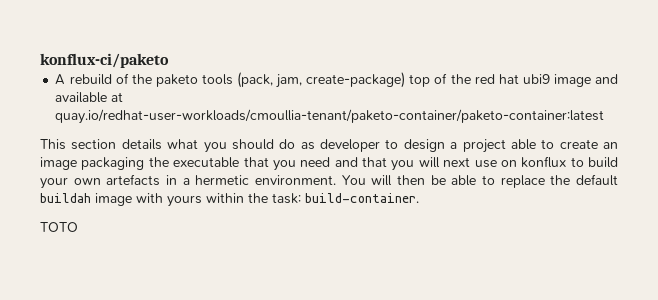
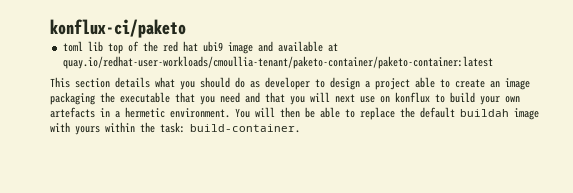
[55,72,406,88] A rebuild of the paketo tools (pack, jam, create-package) -> [62,41,103,52] toml lib
[40,222,78,232] // TOTO -> (300, 128) none

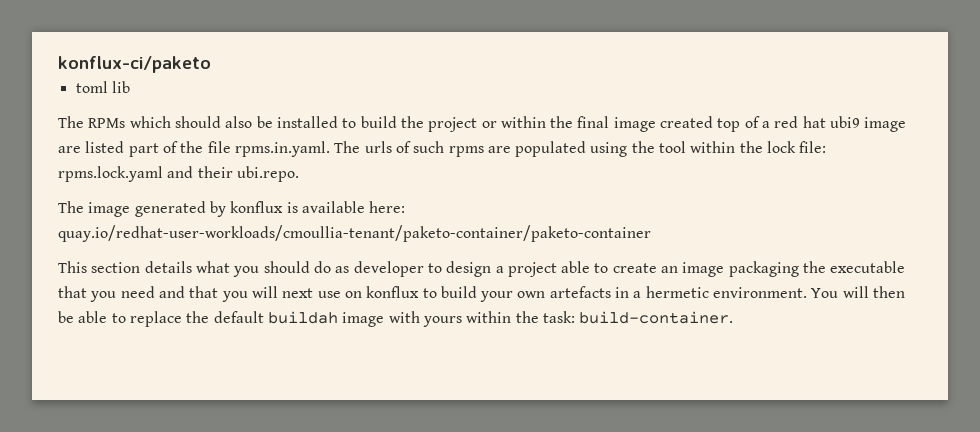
(103, 46) none -> [58,116,714,132] // The RPMs which should also be installed to build the project or within the final image created
[142,41,158,52] the -> [762,121,771,128] a
[257,41,338,52] [62,56,493,69] and available at quay.io/redhat-user-workloads/cmoullia-tenant/paketo-container/paketo-container:latest -> [58,141,827,157] [58,166,299,182] [58,201,406,217] [58,225,651,242] are listed part of the file rpms.in.yaml. The urls of such rpms are populated using the tool within the lock file: rpms.lock.yaml and their ubi.repo. // The image generated by konflux is available here: quay.io/redhat-user-workloads/cmoullia-tenant/paketo-container/paketo-container

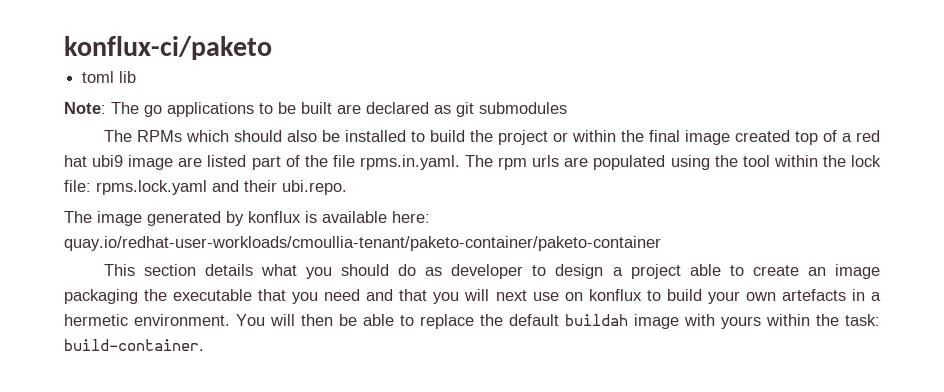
(130, 87) none -> [64,102,567,117] // Note: The go applications to be built are declared as git submodules
[364,141,484,157] urls of such rpms -> [498,155,560,170] rpm urls

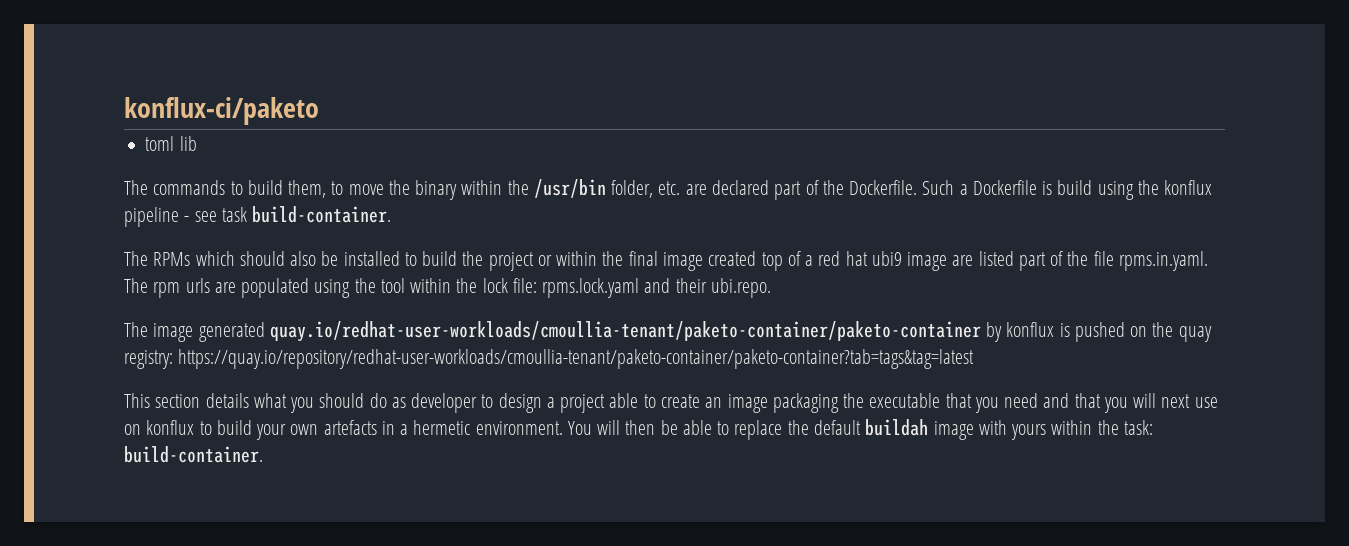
[64,102,567,117] Note: The go applications to be built are declared as git submodules -> [124,179,1213,200] [124,206,392,227] The commands to build them, to move the binary within the /usr/bin folder, etc. are declared part of the Dockerfile. Such a Dockerfile is build using the konflux pipeline - see task build-container.
(221, 218) none -> [269,321,981,342] quay.io/redhat-user-workloads/cmoullia-tenant/paketo-container/paketo-container
[322,211,430,223] [64,236,661,251] available here: quay.io/redhat-user-workloads/cmoullia-tenant/paketo-container/paketo-container -> [1074,322,1212,342] [124,349,975,369] pushed on the quay registry: https://quay.io/repository/redhat-user-workloads/cmoullia-tenant/paketo-container/paketo-container?tab=tags&tag=latest

